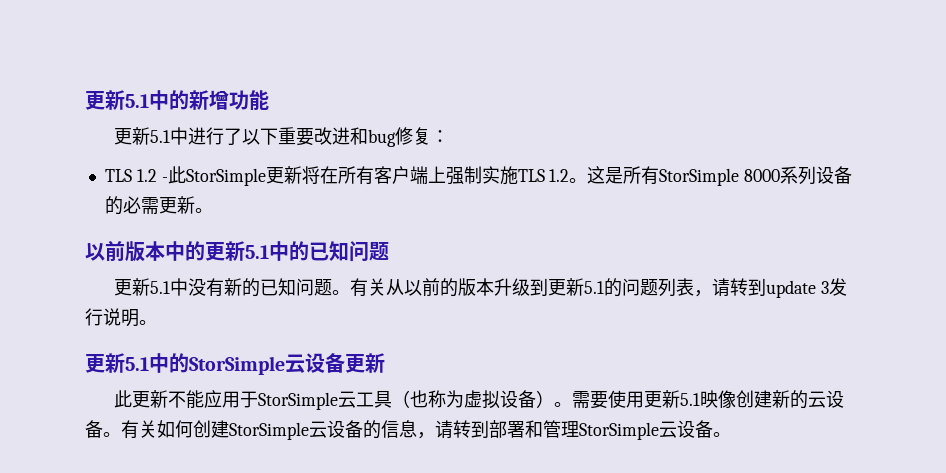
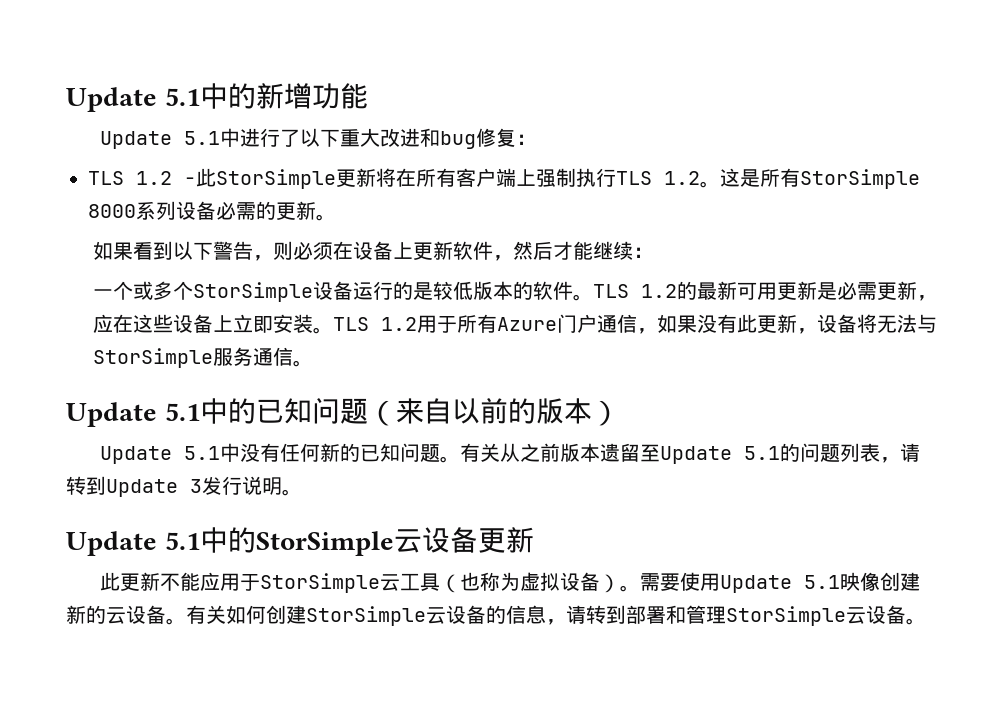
[85,90,125,110] 更新 -> [66,87,157,112] Update
[113,127,150,145] 更新 -> [100,131,173,149] Update
[295,128,314,146] 要 -> [360,128,381,147] 大
[481,166,518,185] 实施 -> [576,168,616,187] 执行
[104,196,213,215] [85,241,245,262] 的必需更新。 // 以前版本中的更新 -> [216,201,336,221] [92,241,653,261] [92,281,937,302] [92,314,937,334] [92,347,313,368] [66,402,157,427] 必需的更新。 // 如果看到以下警告，则必须在设备上更新软件，然后才能继续： // 一个或多个StorSimple设备运行的是较低版本的软件。TLS 1.2的最新可用更新是必需更新，应在这些设备上立即安装。TLS 1.2用于所有Azure门户通信，如果没有此更新，设备将无法与StorSimple服务通信。 // Update
[113,278,150,296] // 更新 -> [367,398,620,426] [100,446,173,464] （来自以前的版本） // Update
(224, 287) none -> [280,443,321,462] 任何
[403,278,584,297] 以前的版本升级到更新 -> [520,443,733,464] 之前版本遗留至Update
[765,280,816,298] update -> [106,479,178,497] Update
[85,353,125,373] 更新 -> [66,531,157,556] Update
[643,390,680,408] 更新 -> [720,575,793,593] Update

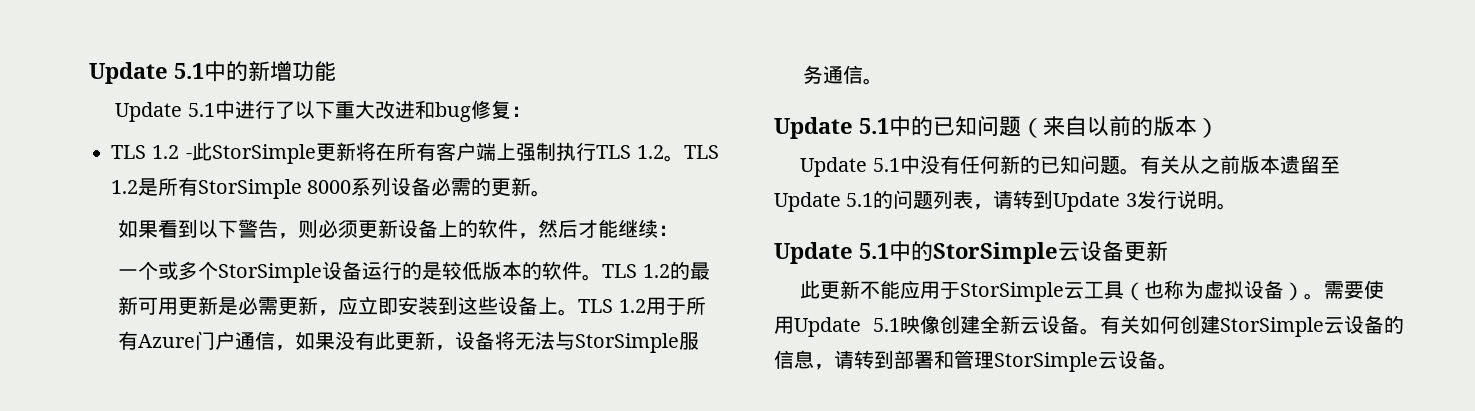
[720,168,740,187] 这 -> [684,145,719,159] [111,180,138,194] TLS 1.2
[332,241,453,260] 在设备上更新 -> [358,219,479,238] 更新设备上的
[112,314,133,333] 在 -> [358,296,459,315] 立即安装到
[232,314,313,333] 立即安装 -> (559, 305) none
[66,605,106,624] 新的 -> [980,315,1020,334] 全新

